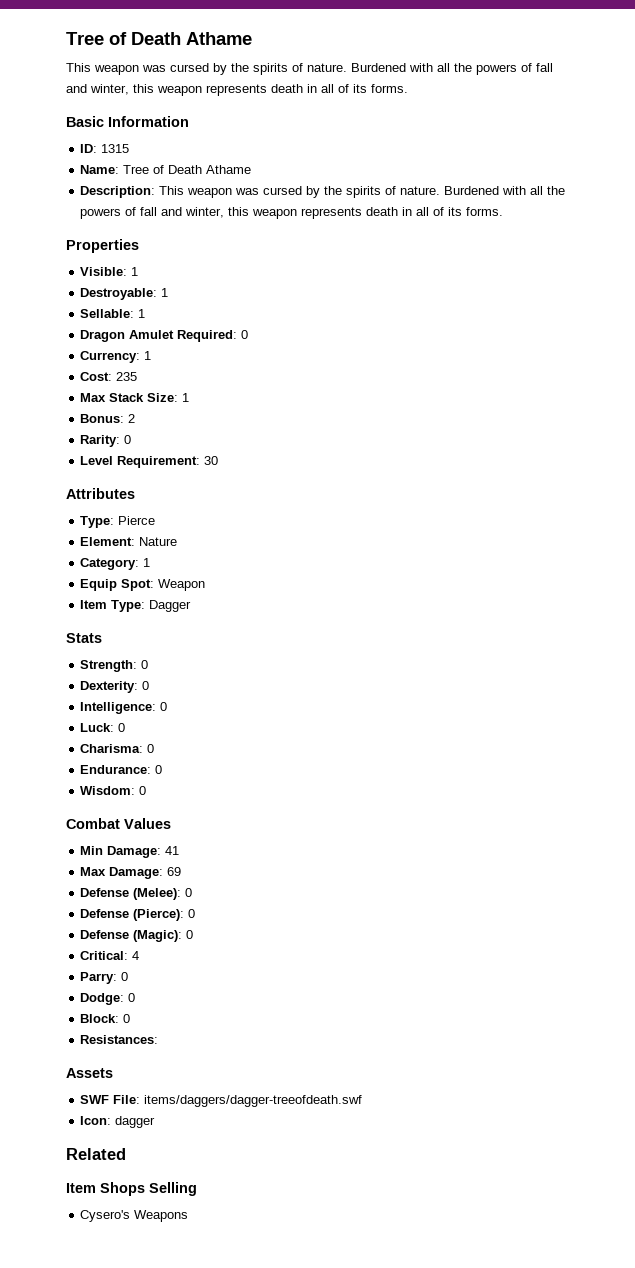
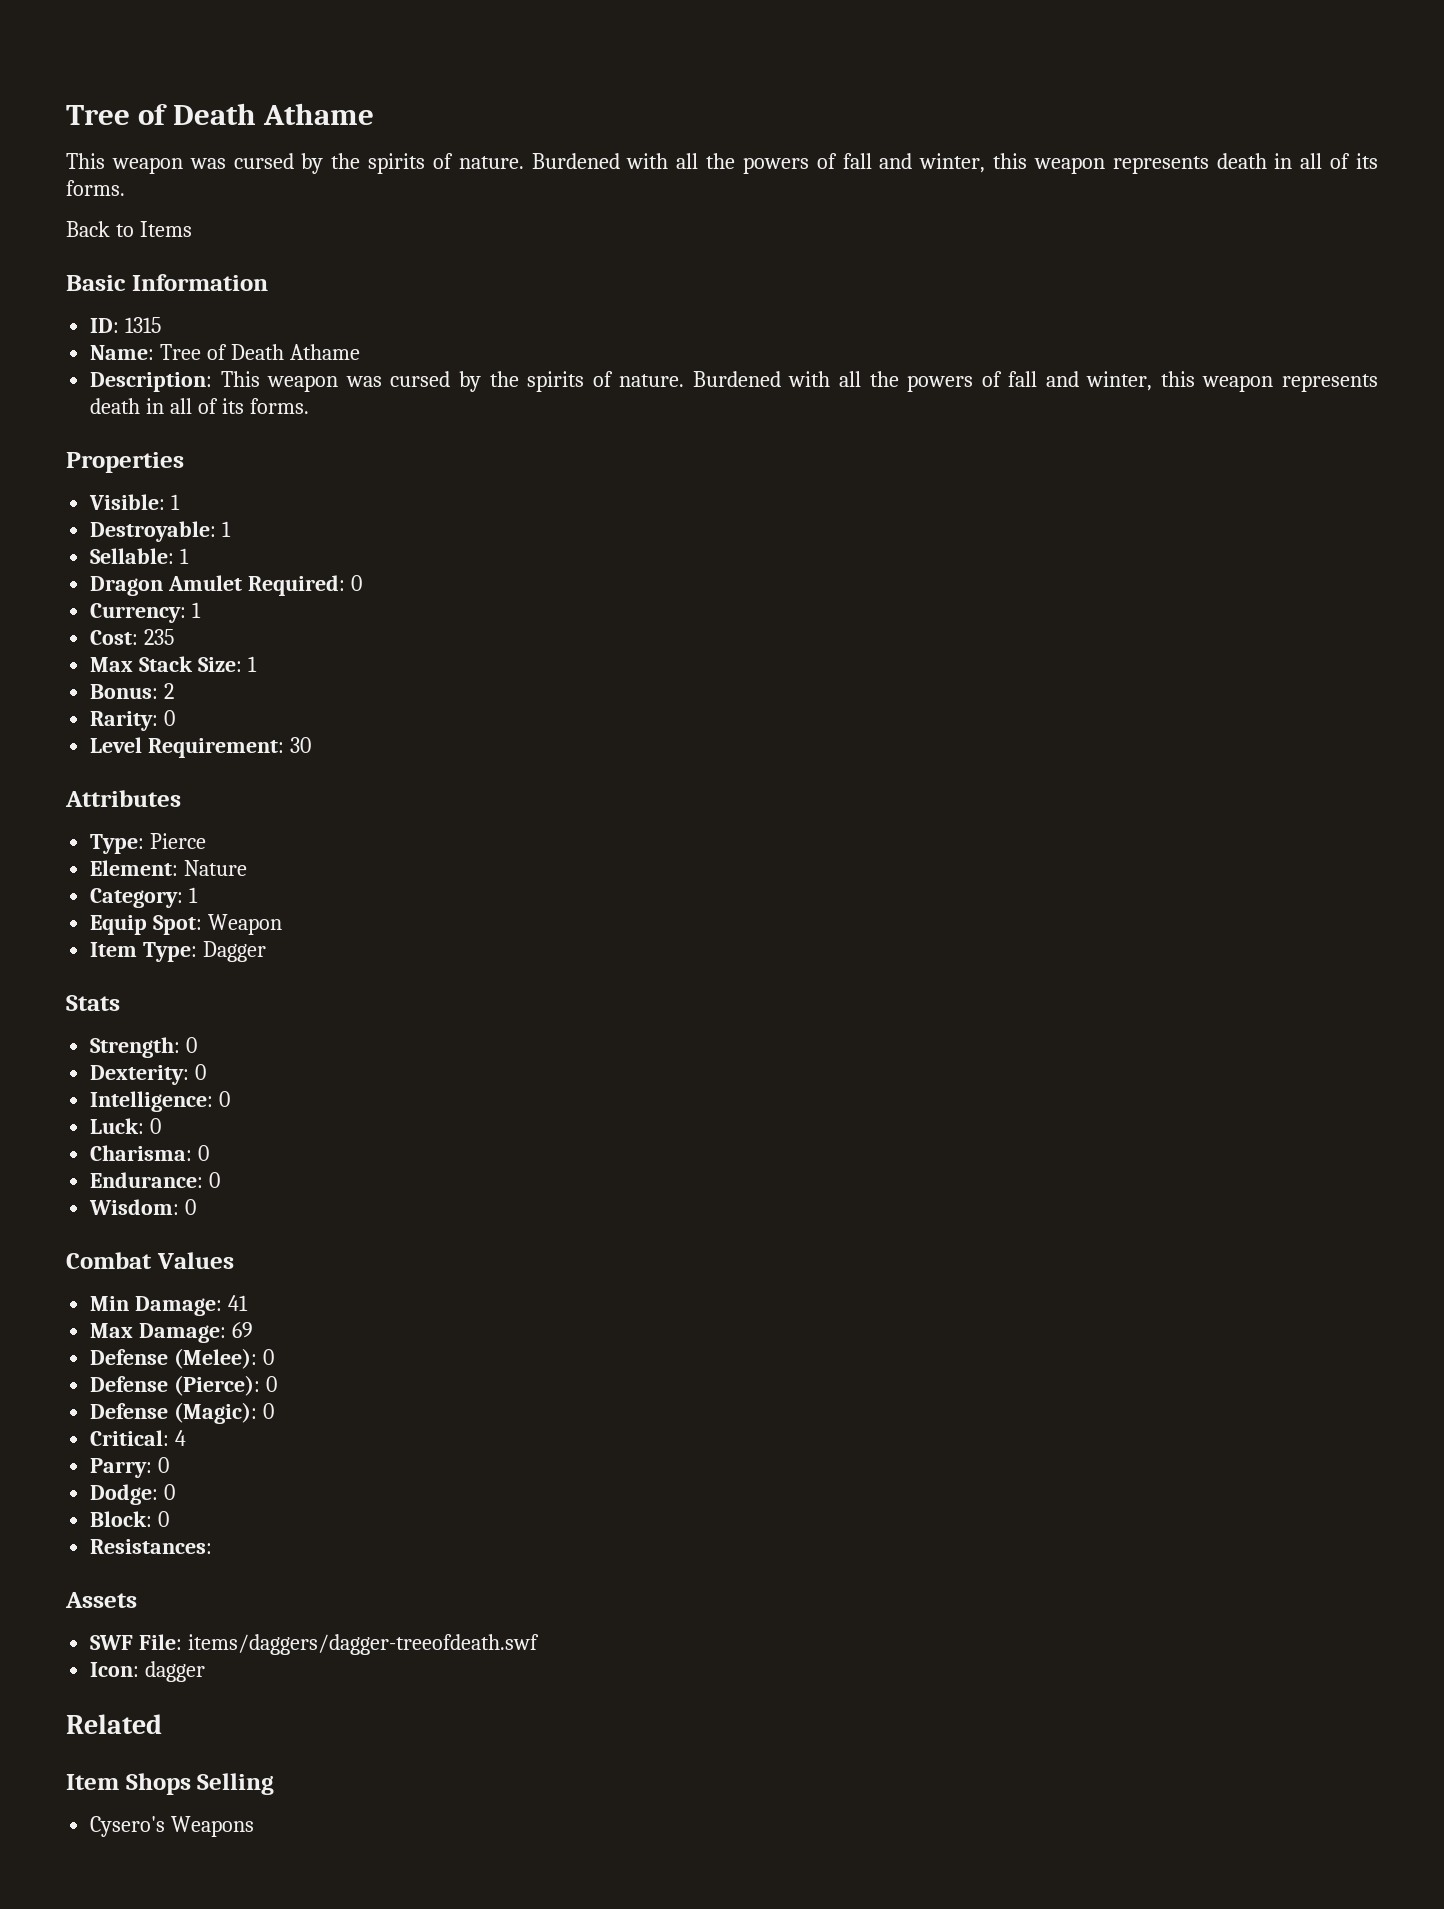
(408, 88) none -> [66,221,192,237] // Back to Items

